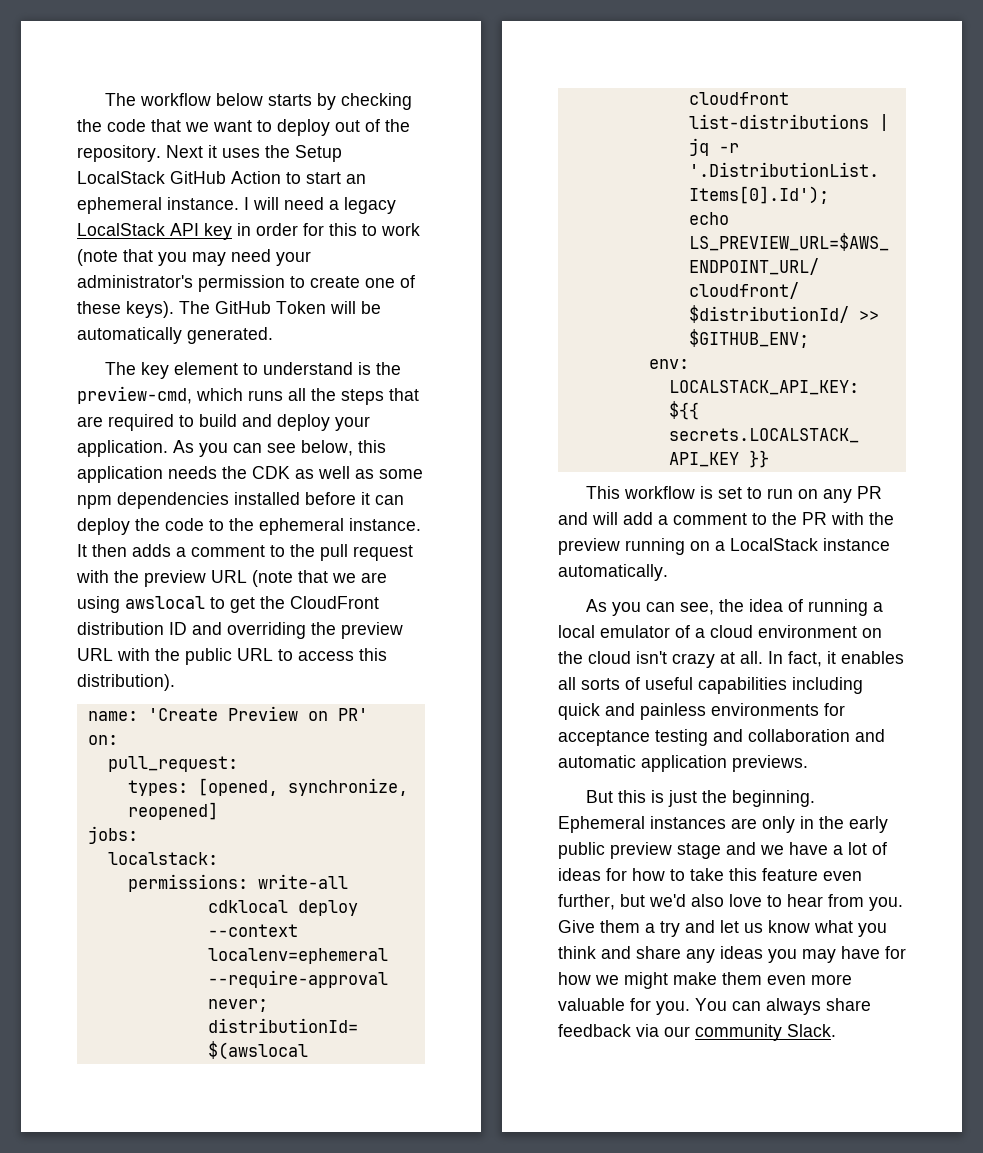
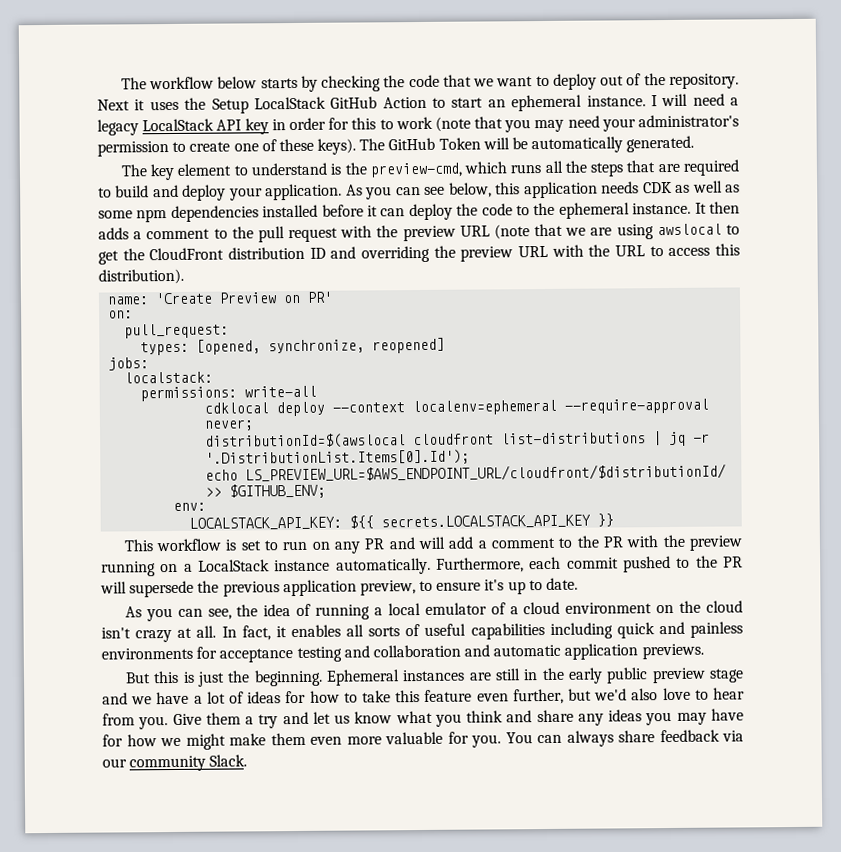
[222,466,247,479] the -> (640, 187) none
[185,648,232,665] public -> (611, 250) none
(668, 572) none -> [436,555,744,573] [100,577,579,598] Furthermore, each commit pushed to the PR will supersede the previous application preview, to ensure it's up to date.
[762,816,795,833] only -> [494,668,521,681] still

